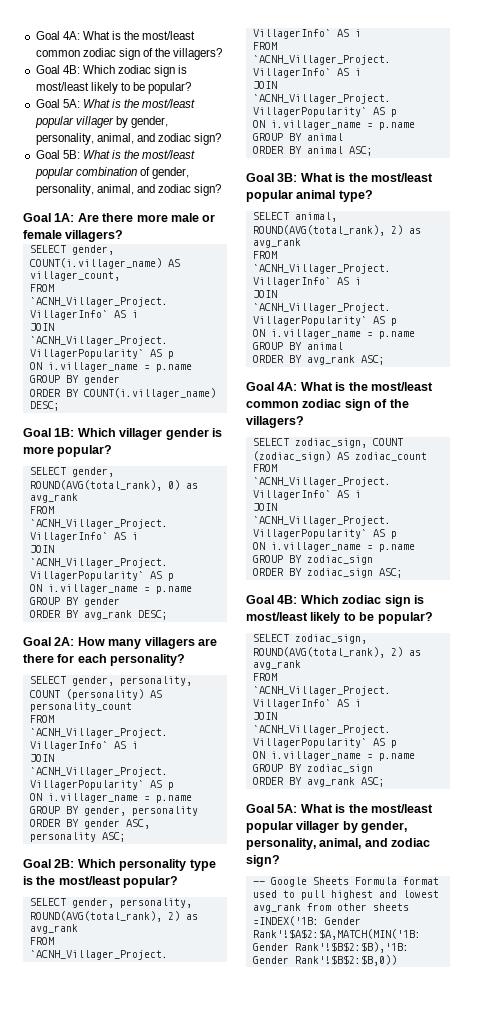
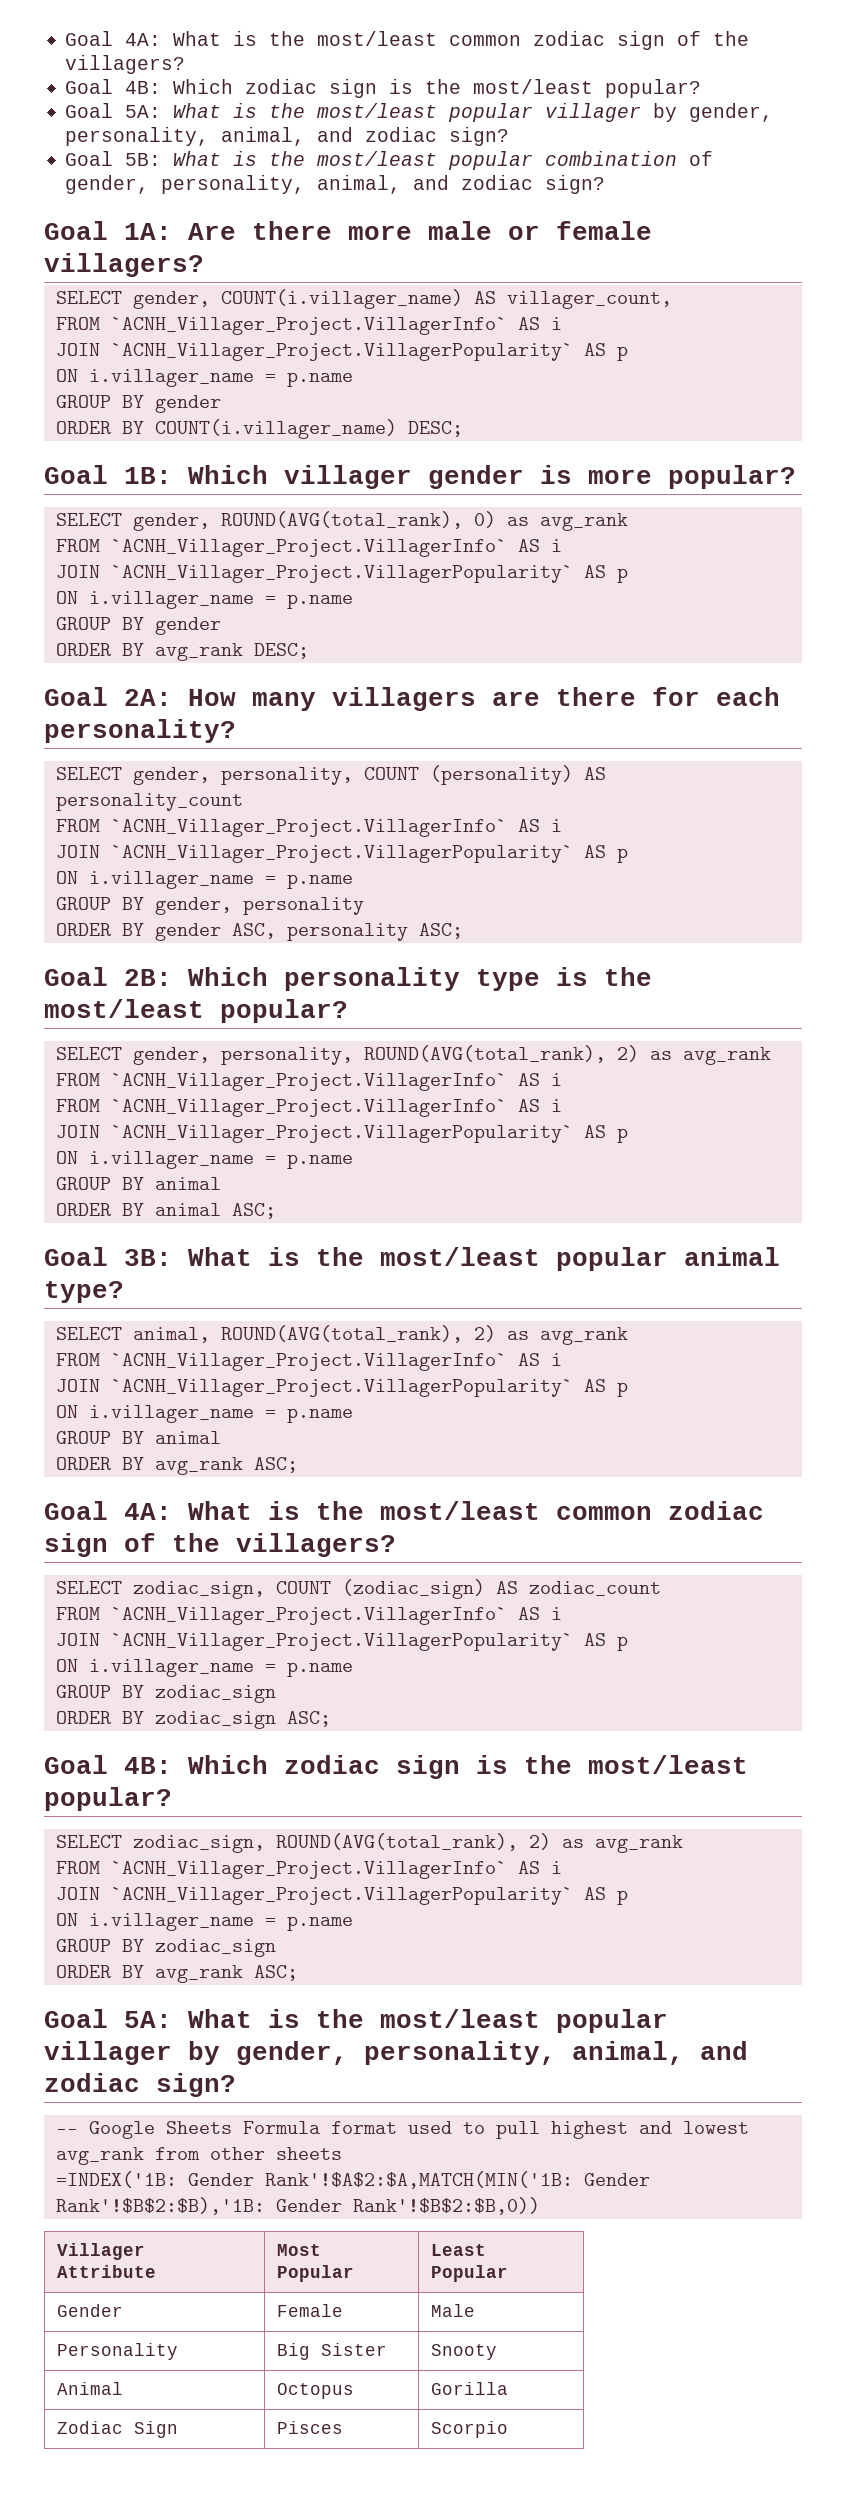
[35,82,145,94] most/least likely to be -> [425,79,594,94] the most/least
[246,612,375,624] most/least likely to be -> [524,1755,748,1774] the most/least
(397, 960) none -> [57,2243,146,2260] [57,2265,157,2278] [277,2244,322,2256] [277,2265,355,2282] [431,2244,487,2256] [431,2265,509,2282] [57,2304,124,2317] [277,2304,344,2317] [431,2304,476,2317] [57,2343,179,2360] [277,2343,388,2360] [431,2344,498,2360] [57,2382,124,2395] [277,2383,355,2399] [431,2382,509,2395] [57,2421,179,2438] [277,2421,344,2434] [431,2421,509,2438] // Villager Attribute | Most Popular | Least Popular // Gender | Female | Male // Personality | Big Sister | Snooty // Animal | Octopus | Gorilla // Zodiac Sign | Pisces | Scorpio

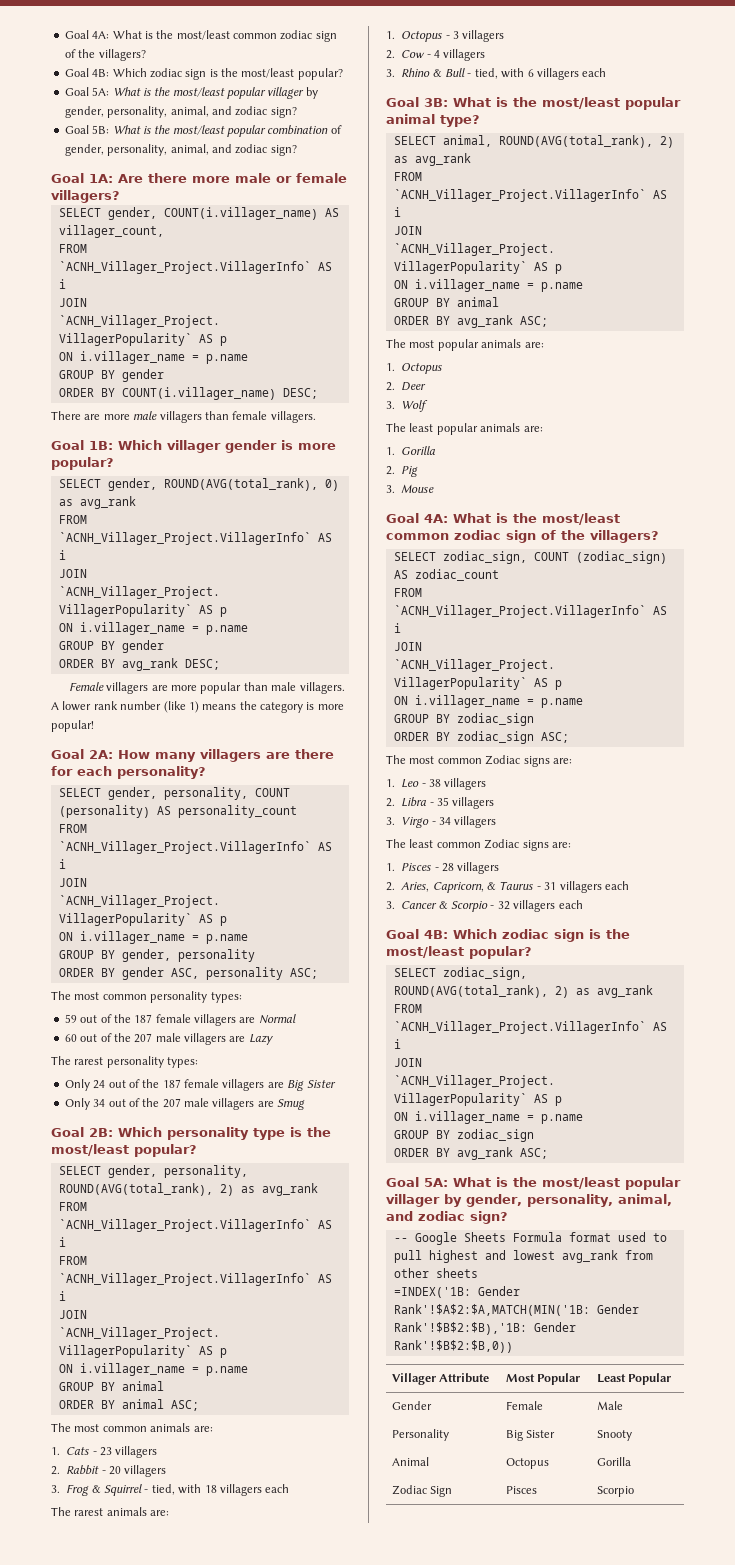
(463, 429) none -> [51,411,316,423] // There are more male villagers than female villagers.
(309, 651) none -> [68,682,345,694] [51,701,344,713] [51,720,94,732] // Female villagers are more popular than male villagers. A lower rank number (like 1) means the category is more popular!
(463, 931) none -> [51,991,242,1003] [64,1014,296,1026] [64,1033,273,1045] [51,1056,199,1068] [64,1079,336,1091] [64,1098,306,1110] // The most common personality types: // 59 out of the 187 female villagers are Normal // 60 out of the 207 male villagers are Lazy // The rarest personality types: // Only 24 out of the 187 female villagers are Big Sister // Only 34 out of the 207 male villagers are Smug
(276, 1211) none -> [51,1423,213,1432] [51,1446,158,1458] [51,1465,167,1477] [51,1484,290,1496] [51,1507,170,1516] [386,30,505,42] [386,49,486,61] [386,68,607,80] // The most common animals are: // 1. Cats - 23 villagers // 2. Rabbit - 20 villagers // 3. Frog & Squirrel - tied, with 18 villagers each // The rarest animals are: // 1. Octopus - 3 villagers // 2. Cow - 4 villagers // 3. Rhino & Bull - tied, with 6 villagers each
(298, 1465) none -> [386,339,544,351] [386,363,443,374] [386,382,427,391] [386,400,429,412] [386,423,543,435] [386,446,436,455] [386,466,419,477] [386,484,435,493] // The most popular animals are: // 1. Octopus // 2. Deer // 3. Wolf // The least popular animals are: // 1. Gorilla // 2. Pig // 3. Mouse
(331, 1719) none -> [386,755,572,767] [386,778,487,790] [386,797,495,809] [386,816,497,828] [386,839,571,851] [386,862,500,874] [386,881,629,893] [386,900,583,912] // The most common Zodiac signs are: // 1. Leo - 38 villagers // 2. Libra - 35 villagers // 3. Virgo - 34 villagers // The least common Zodiac signs are: // 1. Pisces - 28 villagers // 2. Aries, Capricorn, & Taurus - 31 villagers each // 3. Cancer & Scorpio - 32 villagers each

